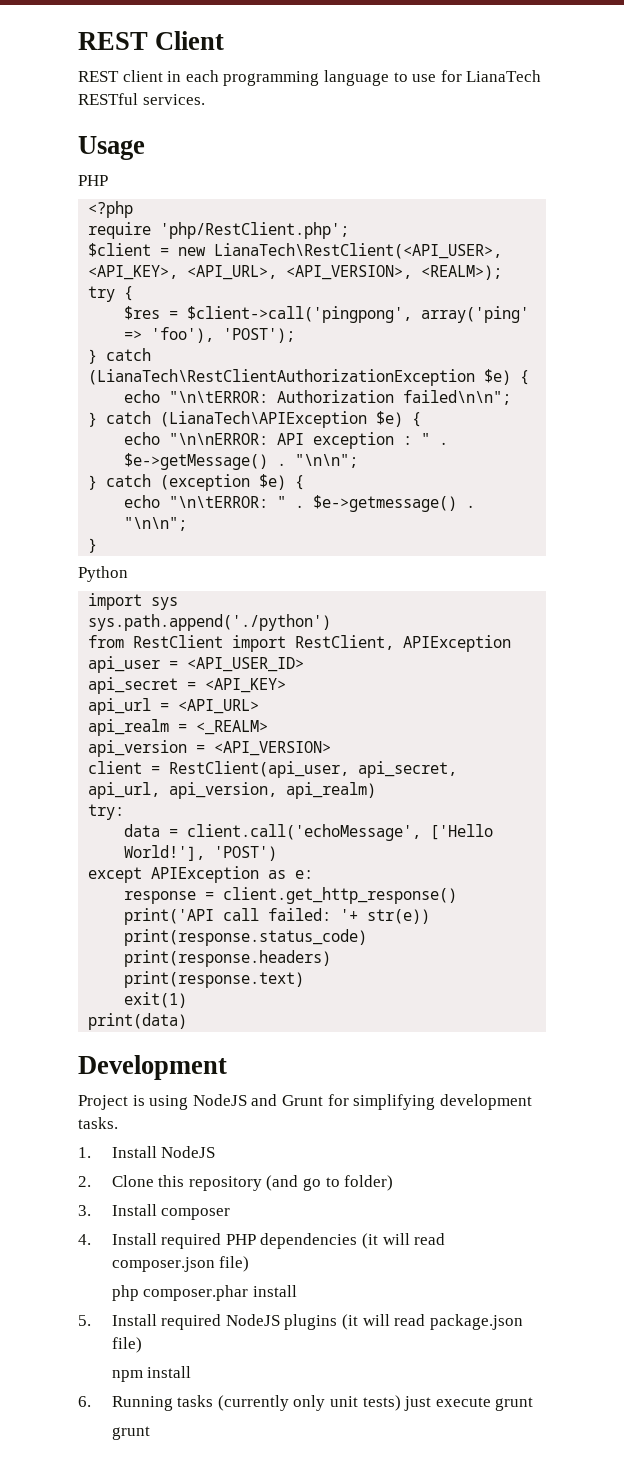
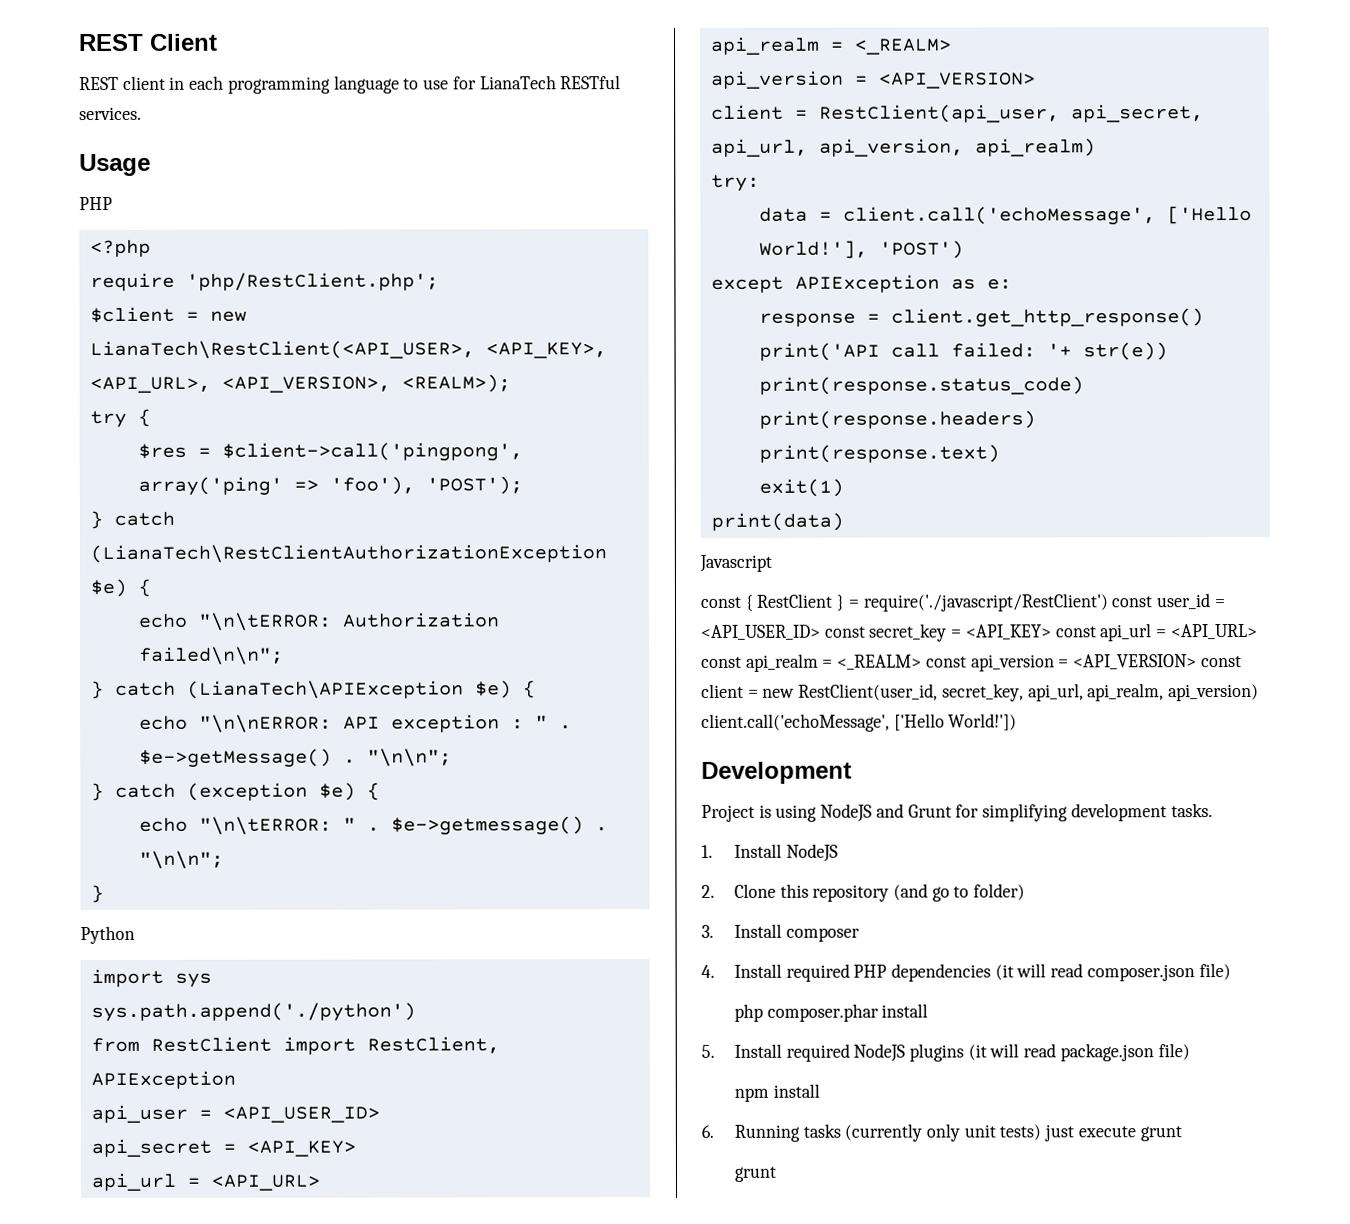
(188, 1021) none -> [699,554,772,572] [700,593,1225,612] [701,623,1258,642] [701,653,1242,672] [701,683,1260,702] [701,713,1018,732] // Javascript // const { RestClient } = require('./javascript/RestClient') const user_id = <API_USER_ID> const secret_key = <API_KEY> const api_url = <API_URL> const api_realm = <_REALM> const api_version = <API_VERSION> const client = new RestClient(user_id, secret_key, api_url, api_realm, api_version) client.call('echoMessage', ['Hello World!'])

